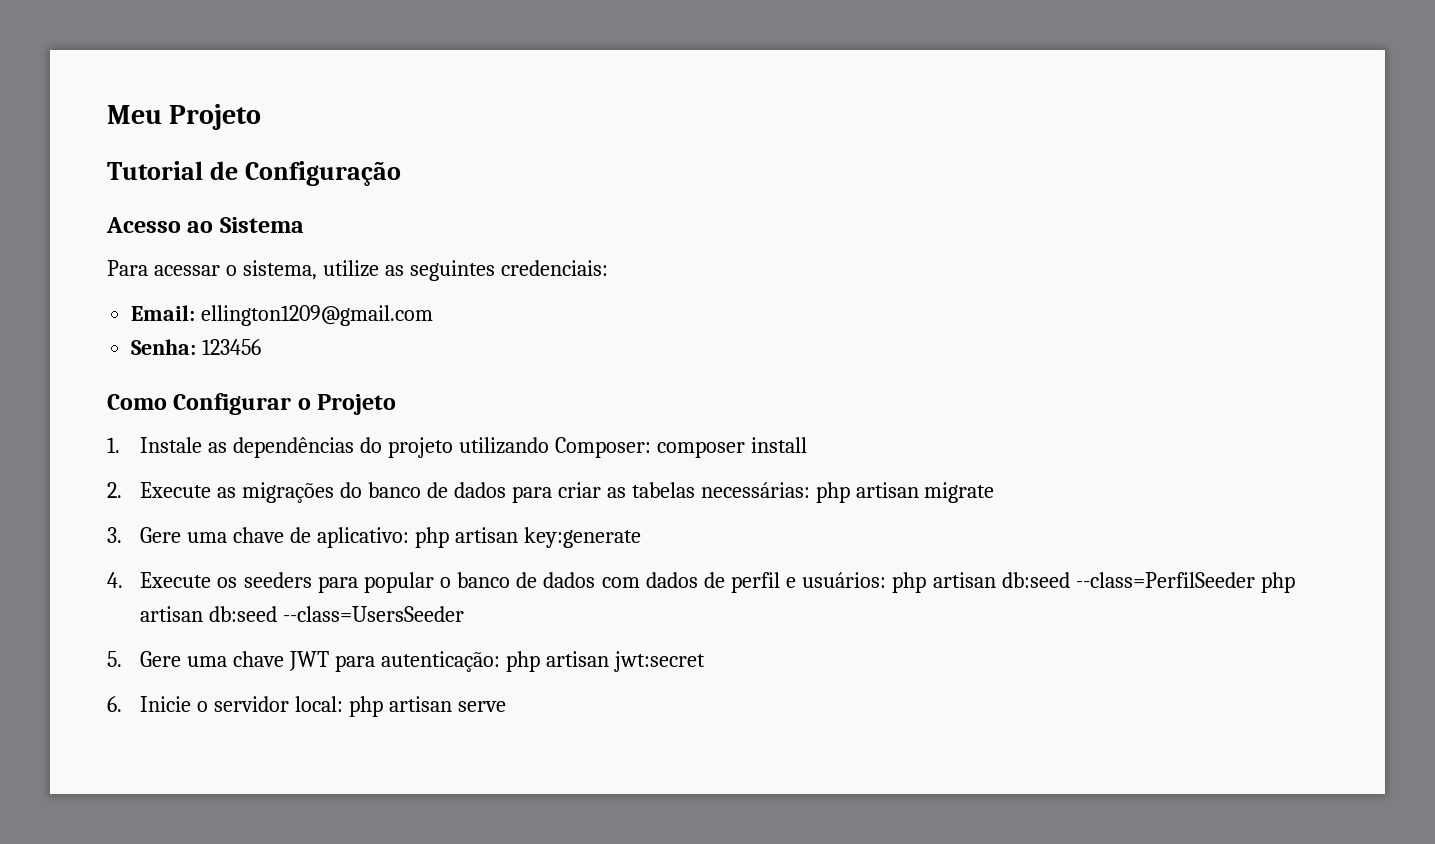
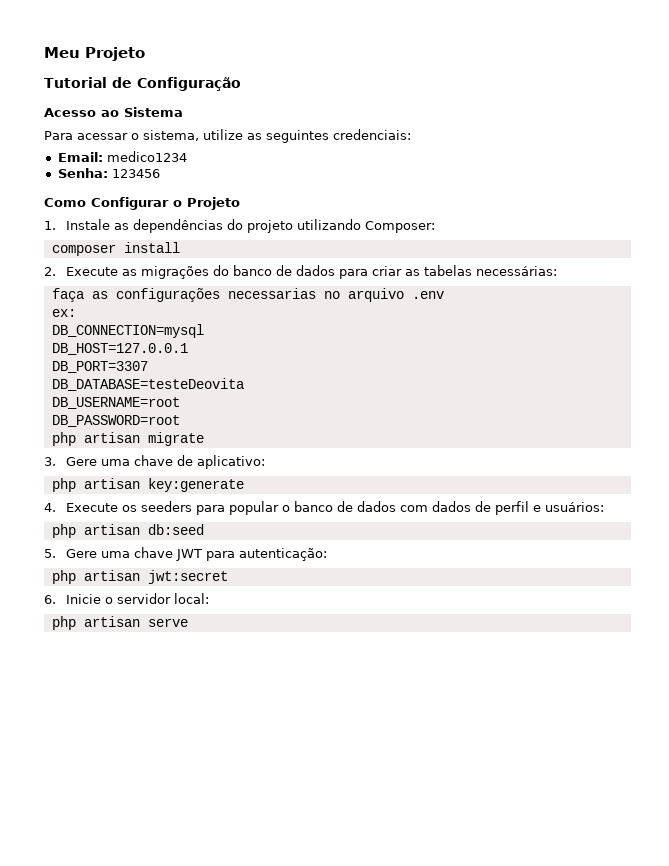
[201,305,434,326] ellington1209@gmail.com -> [106,151,187,162] medico1234
(651, 447) none -> (435, 227) //
(810, 490) none -> [51,288,444,302] [51,309,76,317] [51,324,204,338] [51,343,188,355] [51,361,148,373] [51,378,244,391] [51,397,180,409] [51,415,180,427] // faça as configurações necessarias no arquivo .env // ex: // DB_CONNECTION=mysql // DB_HOST=127.0.0.1 // DB_PORT=3307 // DB_DATABASE=testeDeovita // DB_USERNAME=root // DB_PASSWORD=root //
(410, 537) none -> (265, 462) //
[892,572,1295,593] [140,606,465,622] php artisan db:seed --class=PerfilSeeder php artisan db:seed --class=UsersSeeder -> [51,524,204,538] // php artisan db:seed
(500, 661) none -> (327, 554) //
(344, 704) none -> (209, 598) //

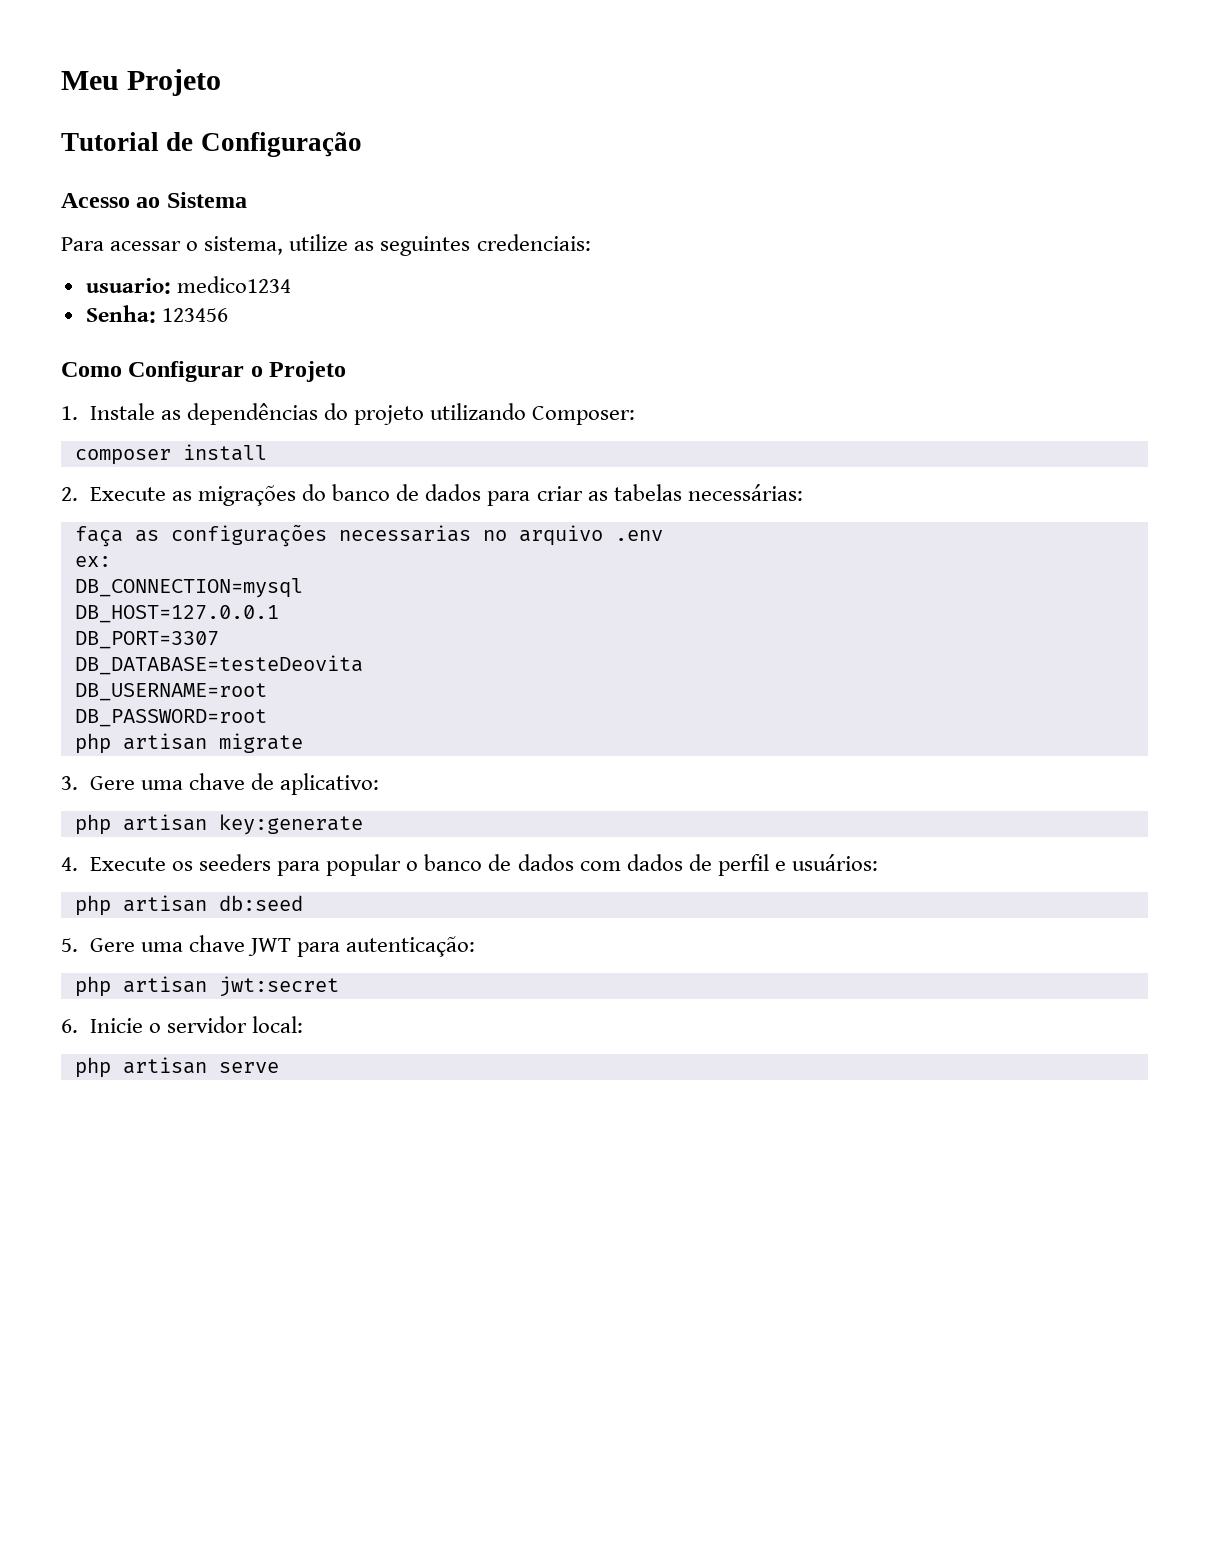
[57,152,103,162] Email: -> [85,278,171,294] usuario:

